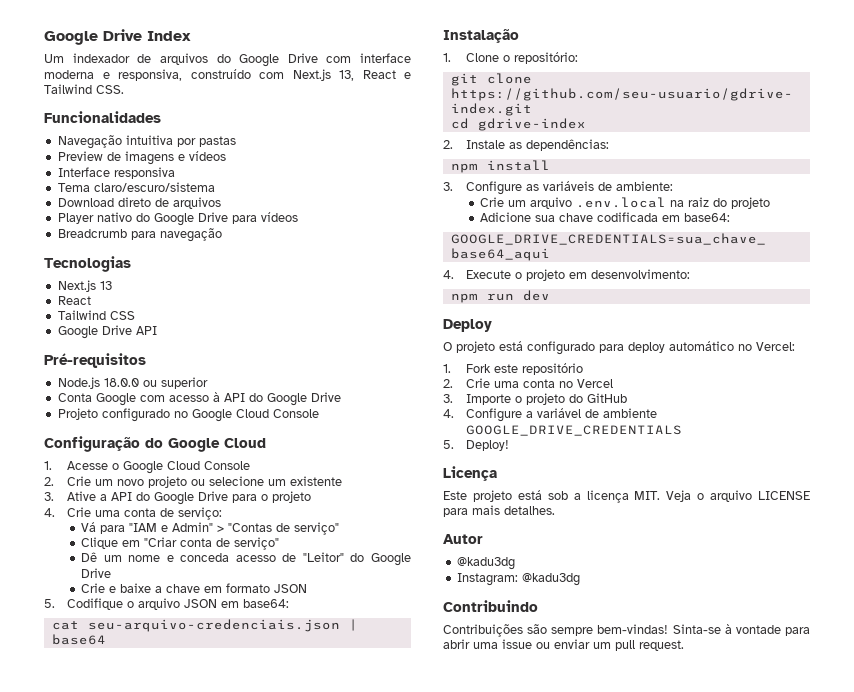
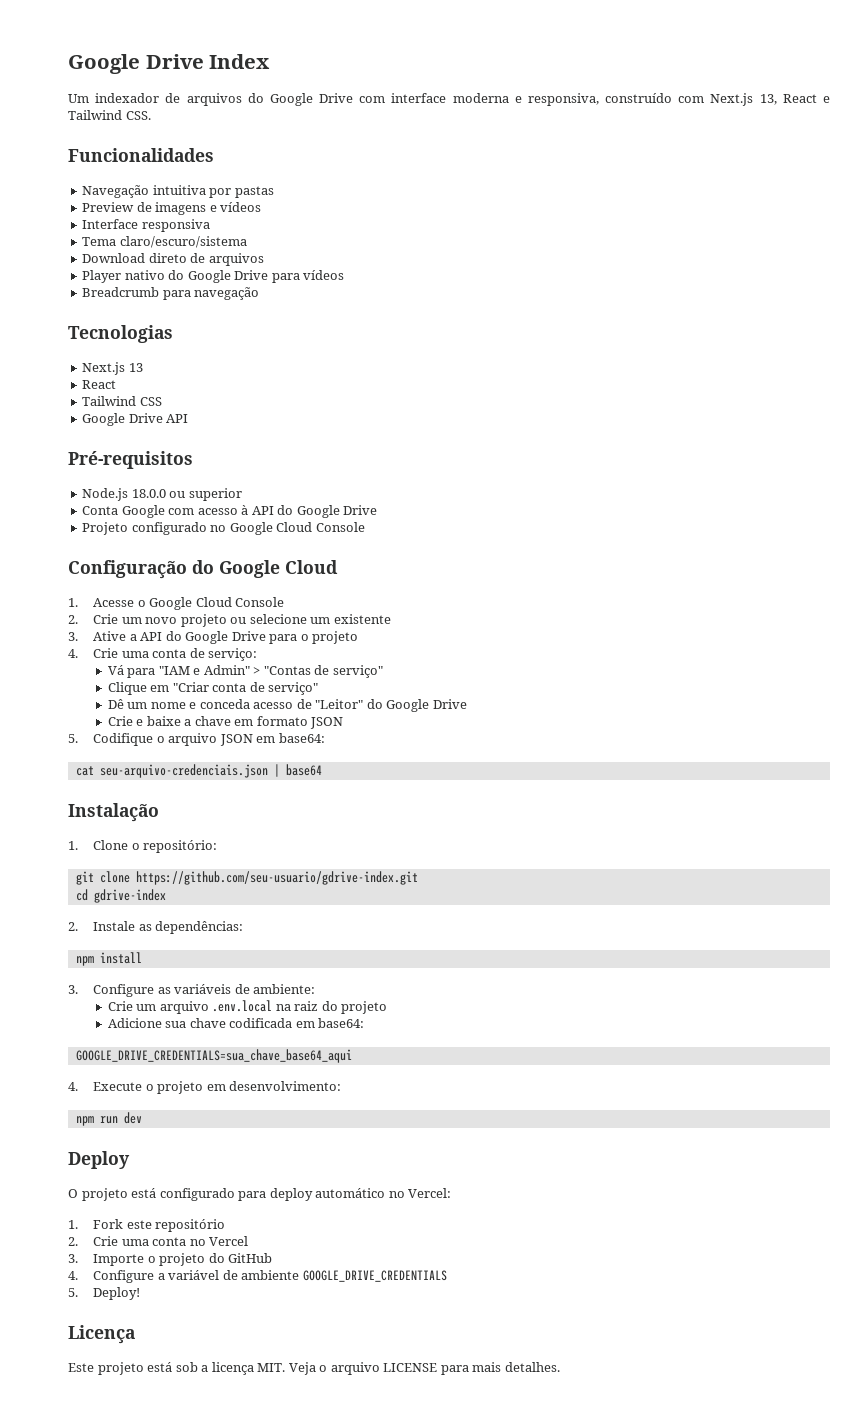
[443,534,483,544] [456,557,515,570] [456,573,580,586] [443,600,538,612] [443,624,810,637] [443,639,684,651] // Autor // @kadu3dg // Instagram: @kadu3dg // Contribuindo // Contribuições são sempre bem-vindas! Sinta-se à vontade para abrir uma issue ou enviar um pull request. -> (560, 1367) none

